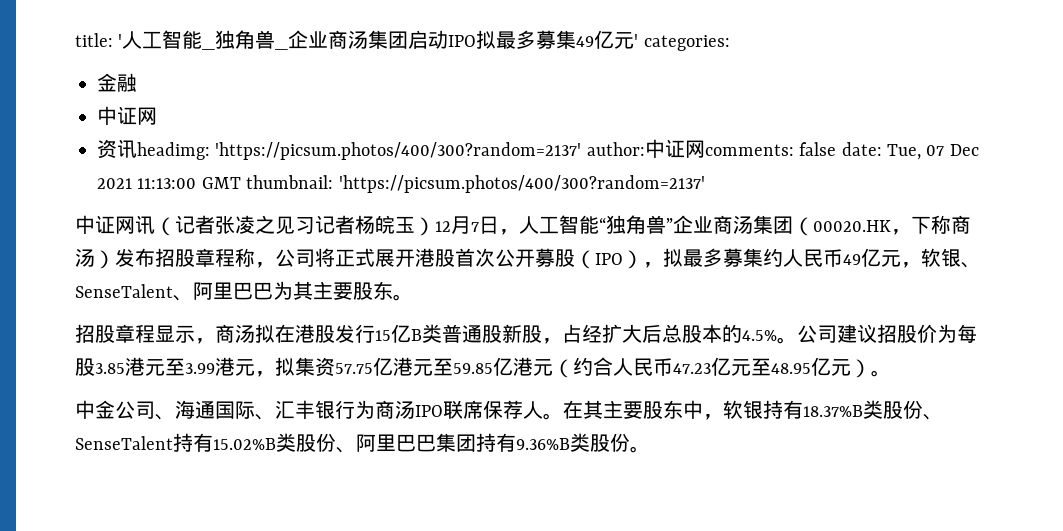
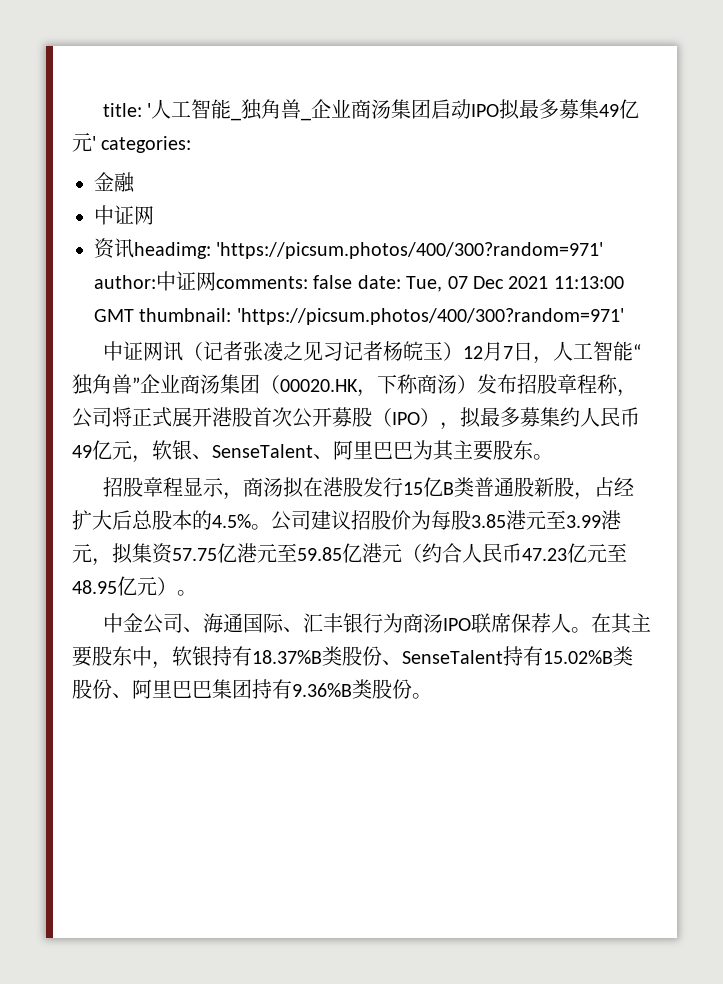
[215,142,582,160] 'https://picsum.photos/400/300?random=2137' -> [216,242,604,259] 'https://picsum.photos/400/300?random=971'
[338,175,705,193] 'https://picsum.photos/400/300?random=2137' -> [236,308,624,325] 'https://picsum.photos/400/300?random=971'

